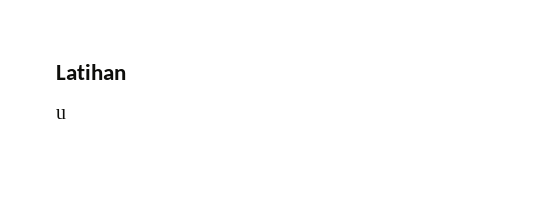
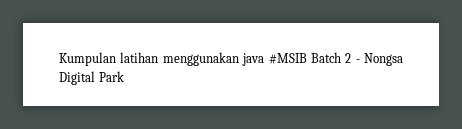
[56,64,126,80] [56,109,66,119] Latihan // u -> [59,52,403,66] [59,71,124,85] Kumpulan latihan menggunakan java #MSIB Batch 2 - Nongsa Digital Park

